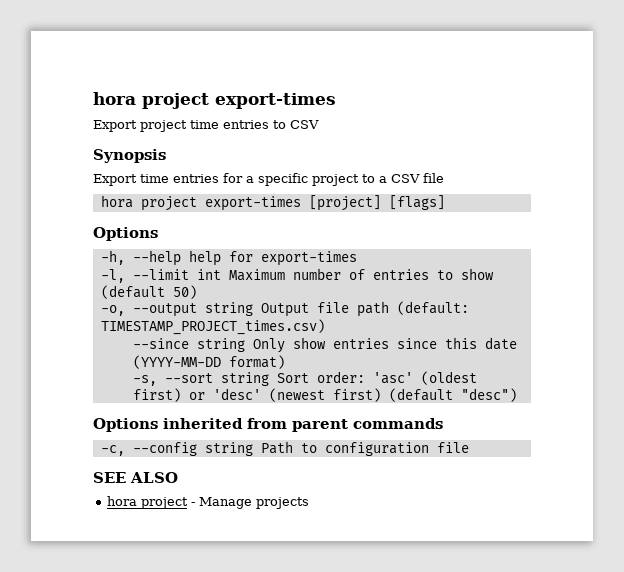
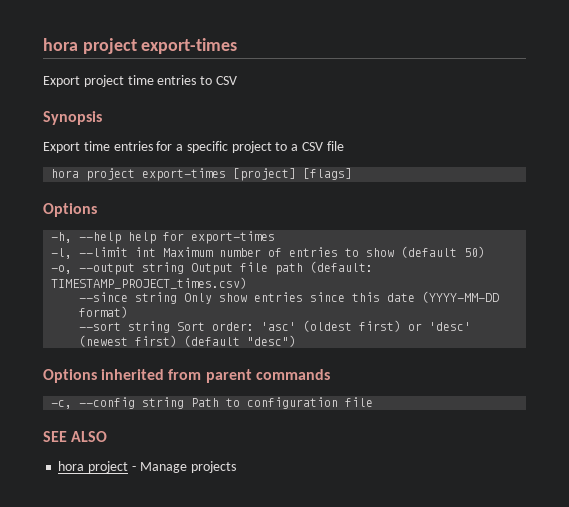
[132,375,157,386] -s, -> (129, 312) none

